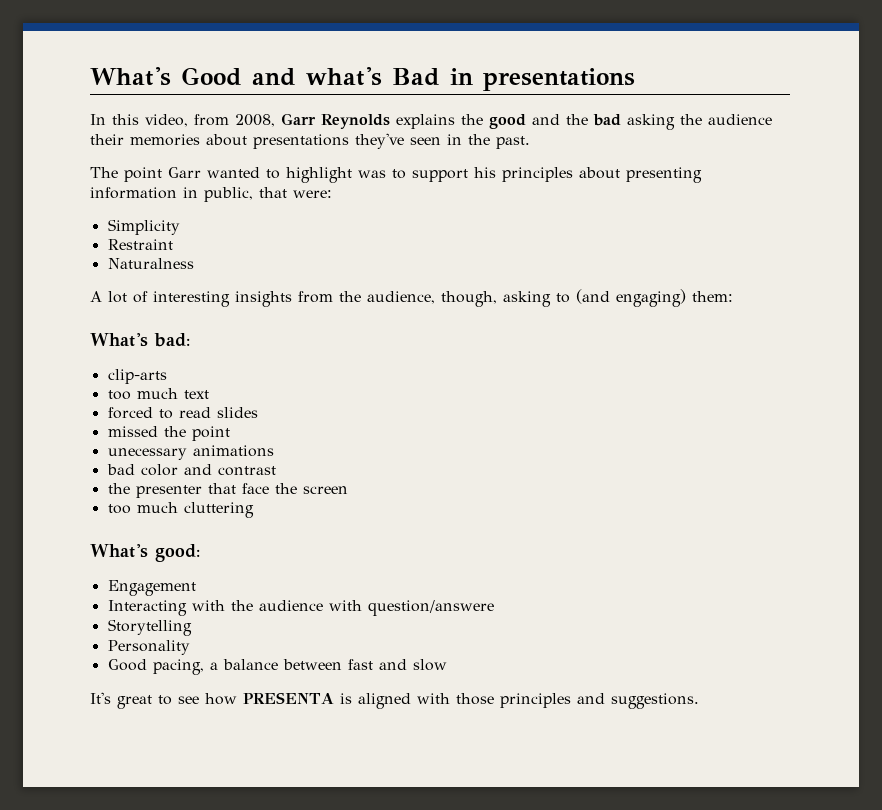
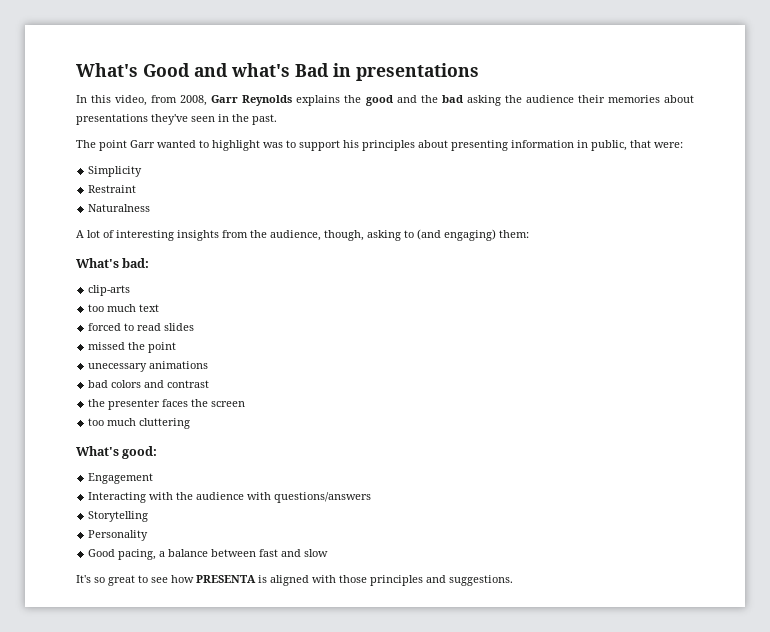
[140,464,178,476] color -> [111,380,142,388] colors
[207,483,269,494] that face -> [162,399,189,407] faces
[367,600,494,616] question/answere -> [274,492,372,503] questions/answers
(111, 698) none -> [94,577,105,583] so

